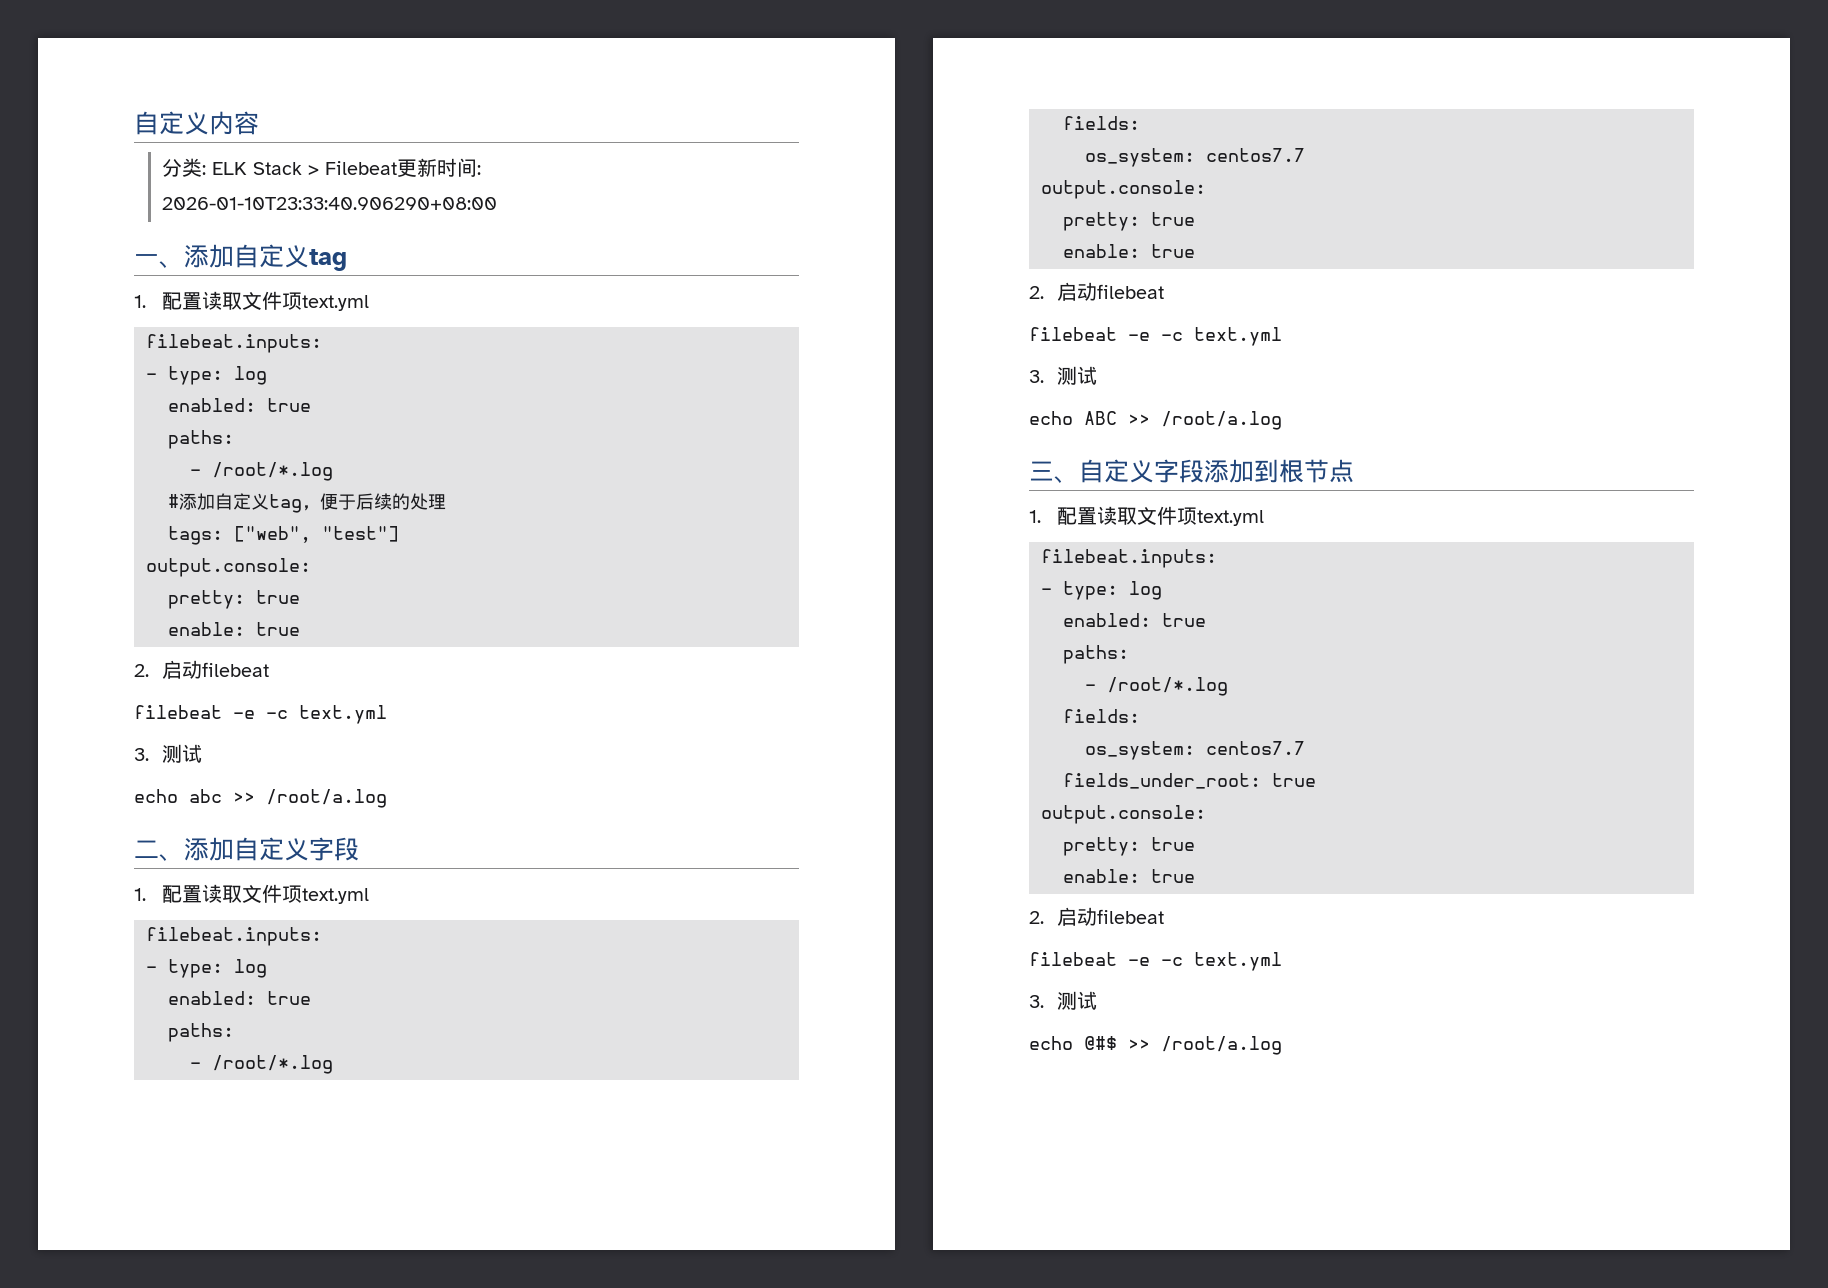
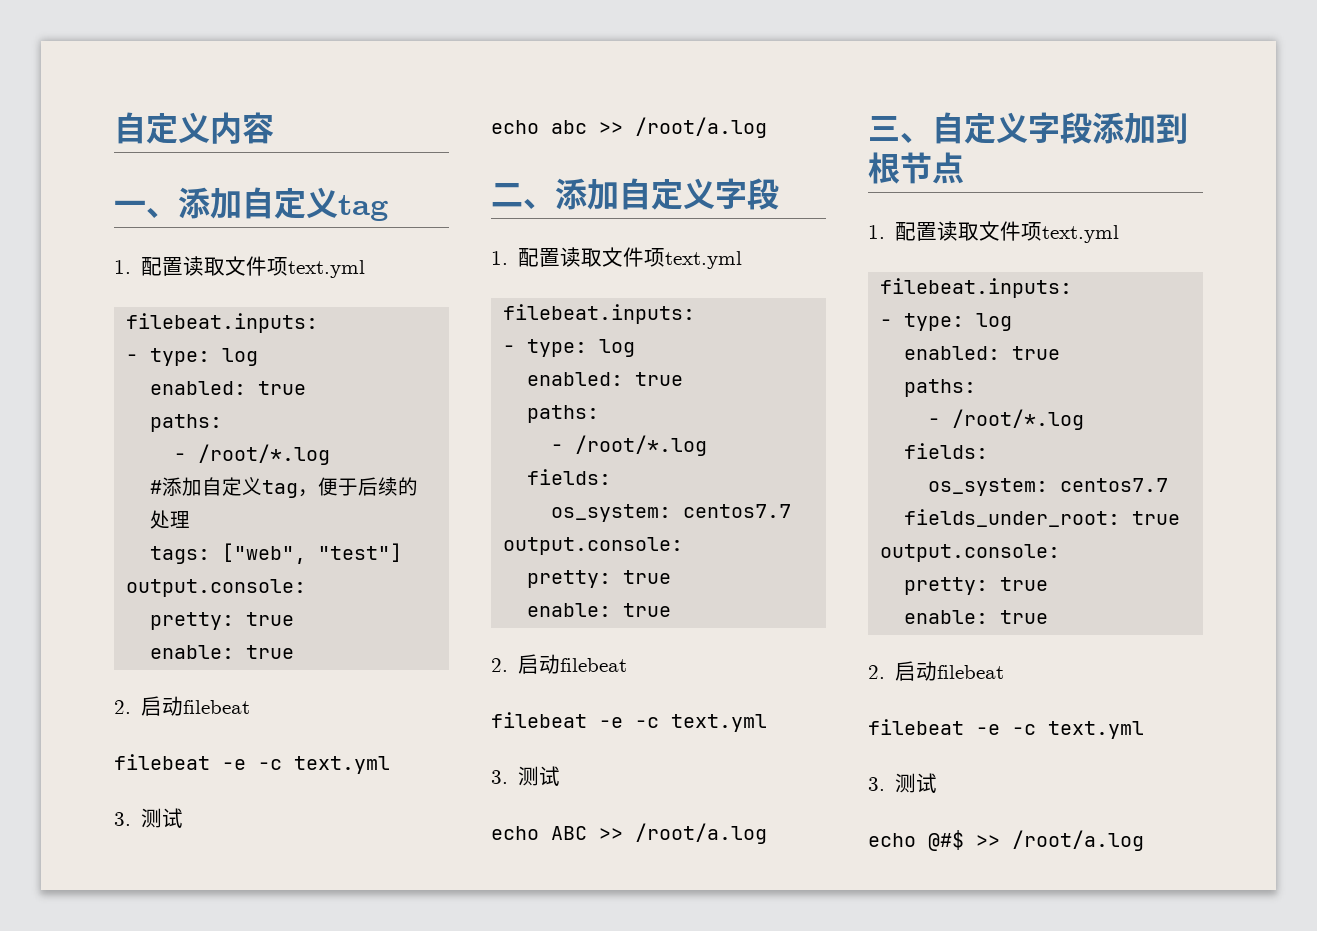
[162,158,482,177] [162,197,498,210] // 分类: ELK Stack > Filebeat更新时间: 2026-01-10T23:33:40.906290+08:00 -> (274, 128) none

